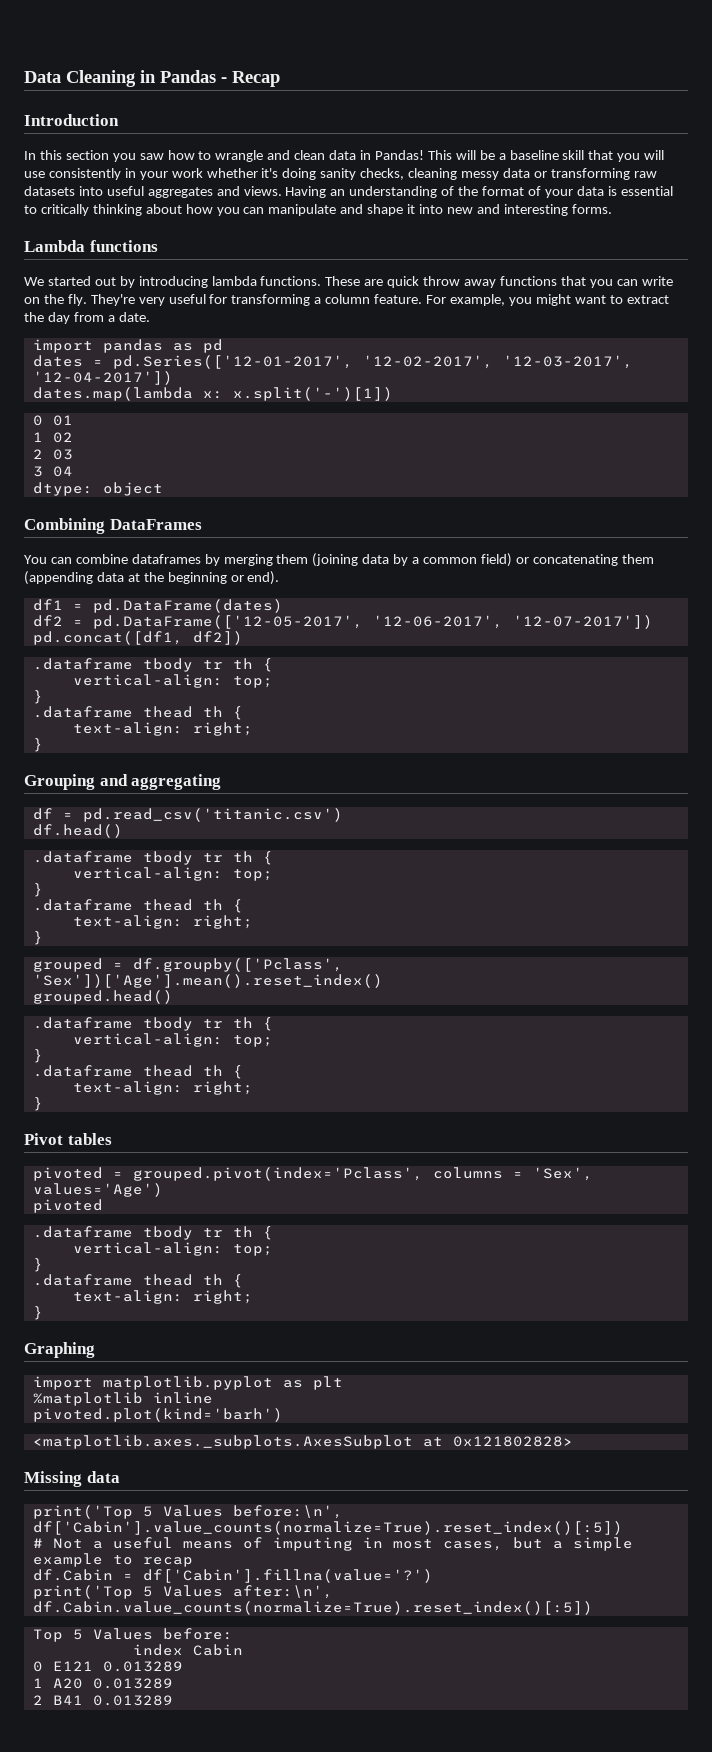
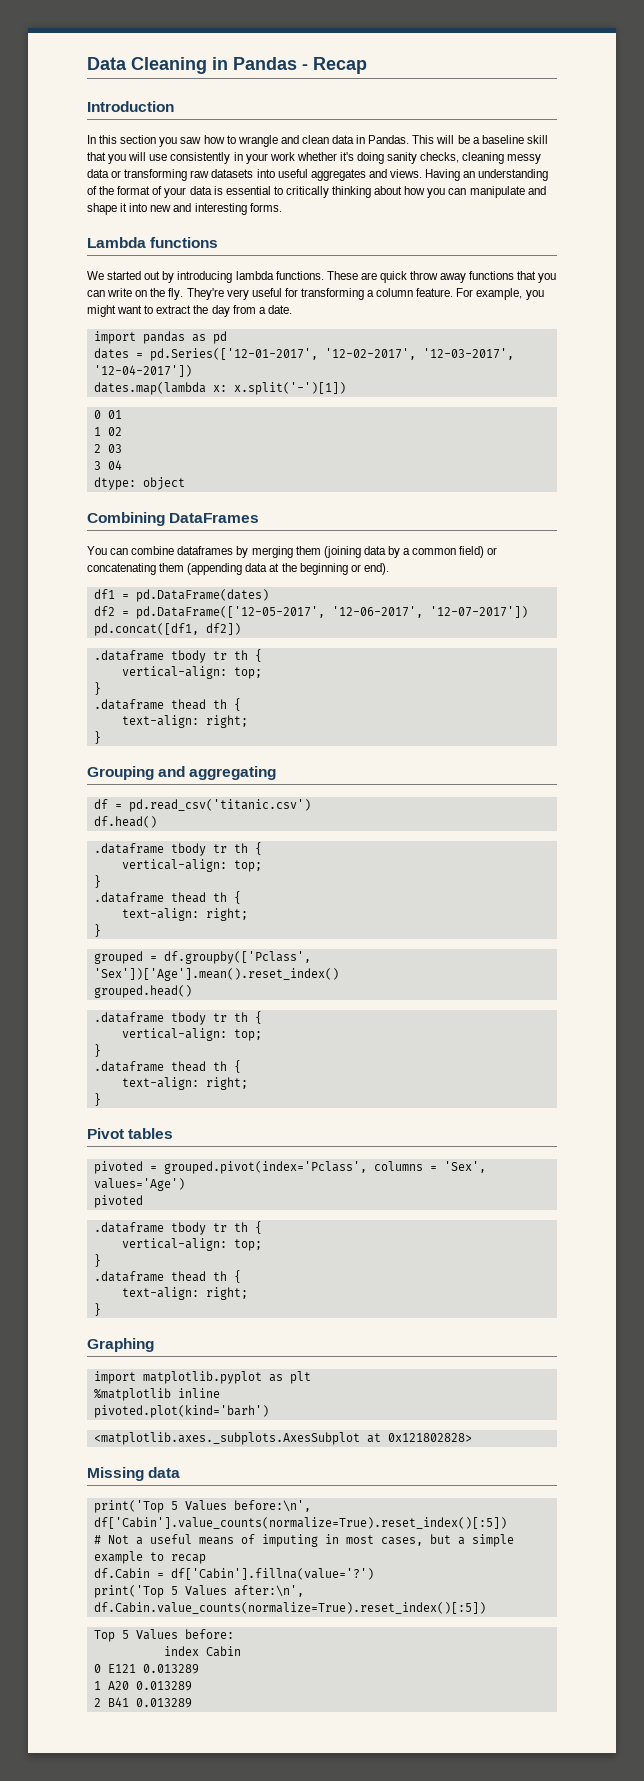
[374,150,424,160] Pandas! -> [368,135,410,144] Pandas.

